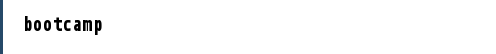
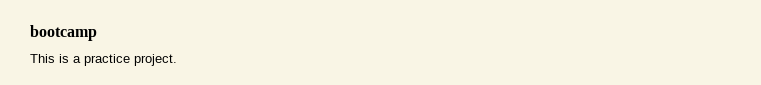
(102, 25) none -> [30,54,177,66] // This is a practice project.

